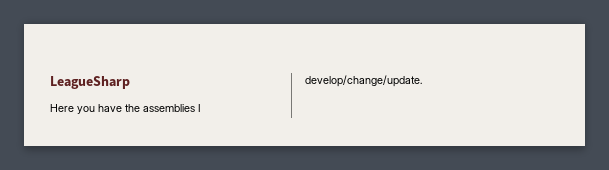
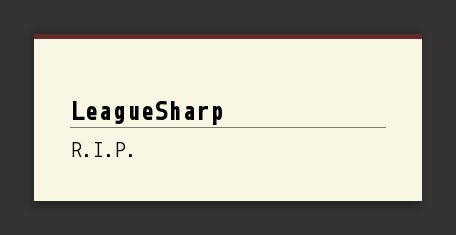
[50,104,201,114] [305,75,422,87] Here you have the assemblies I develop/change/update. -> [70,142,136,157] R.I.P.

